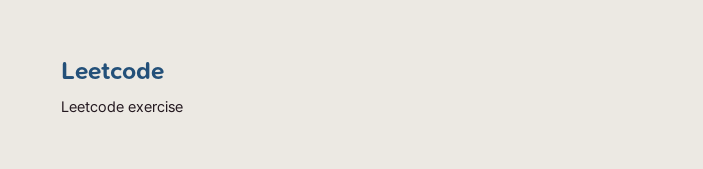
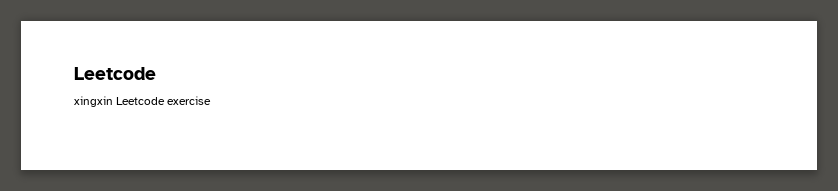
(164, 71) none -> [74,96,113,107] xingxin

